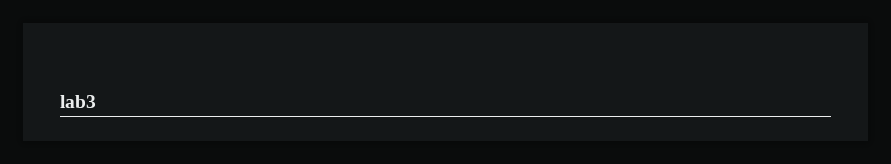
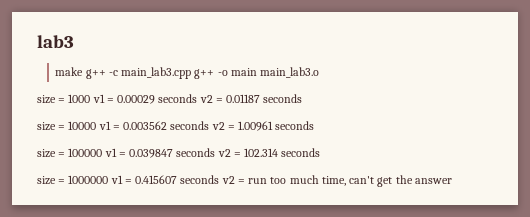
(96, 101) none -> [55,67,320,79] [37,94,303,104] [37,121,315,131] [37,148,321,158] [37,175,452,187] // make g++ -c main_lab3.cpp g++ -o main main_lab3.o // size = 1000 v1 = 0.00029 seconds v2 = 0.01187 seconds // size = 10000 v1 = 0.003562 seconds v2 = 1.00961 seconds // size = 100000 v1 = 0.039847 seconds v2 = 102.314 seconds // size = 1000000 v1 = 0.415607 seconds v2 = run too much time, can't get the answer

